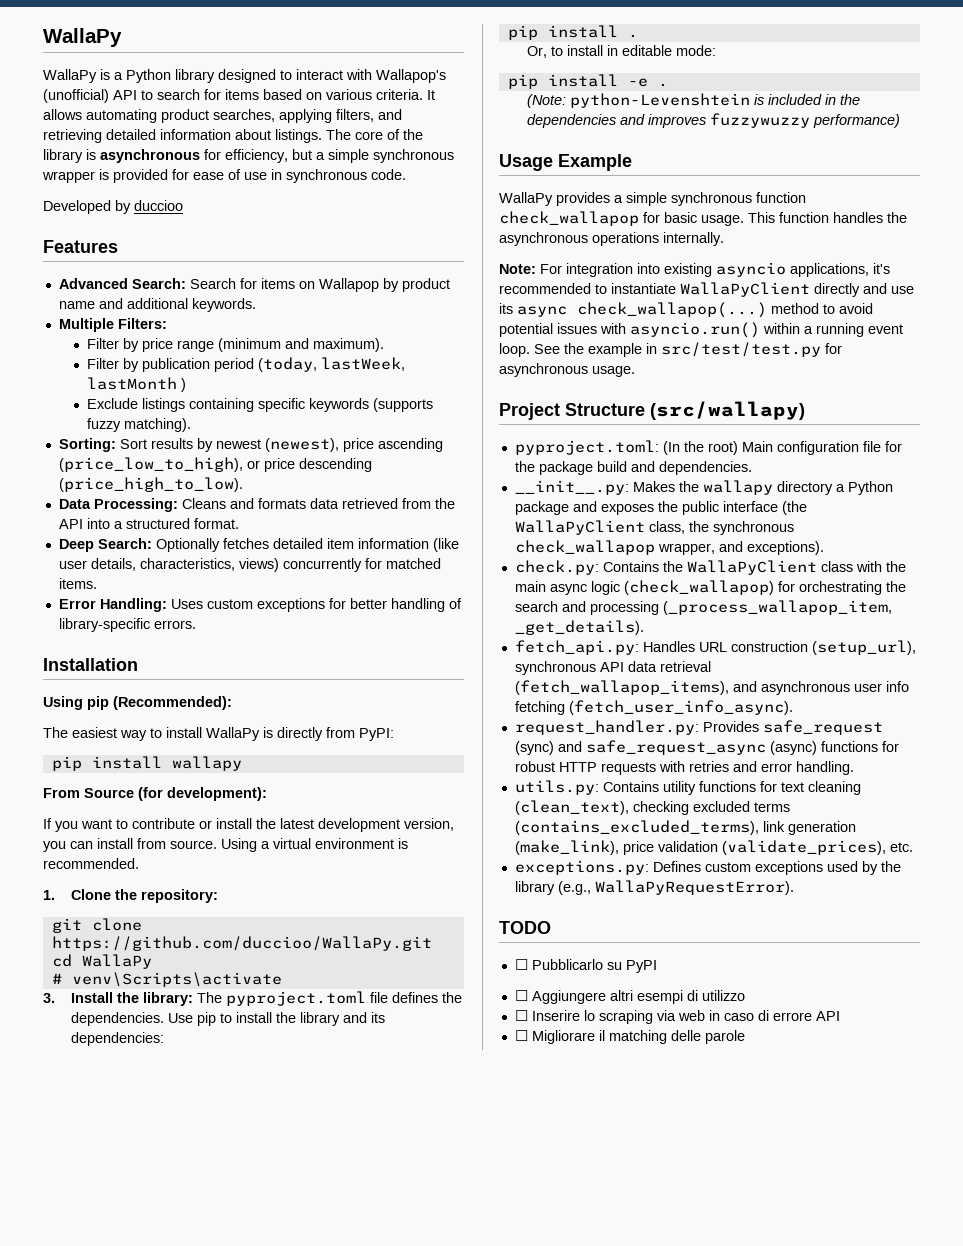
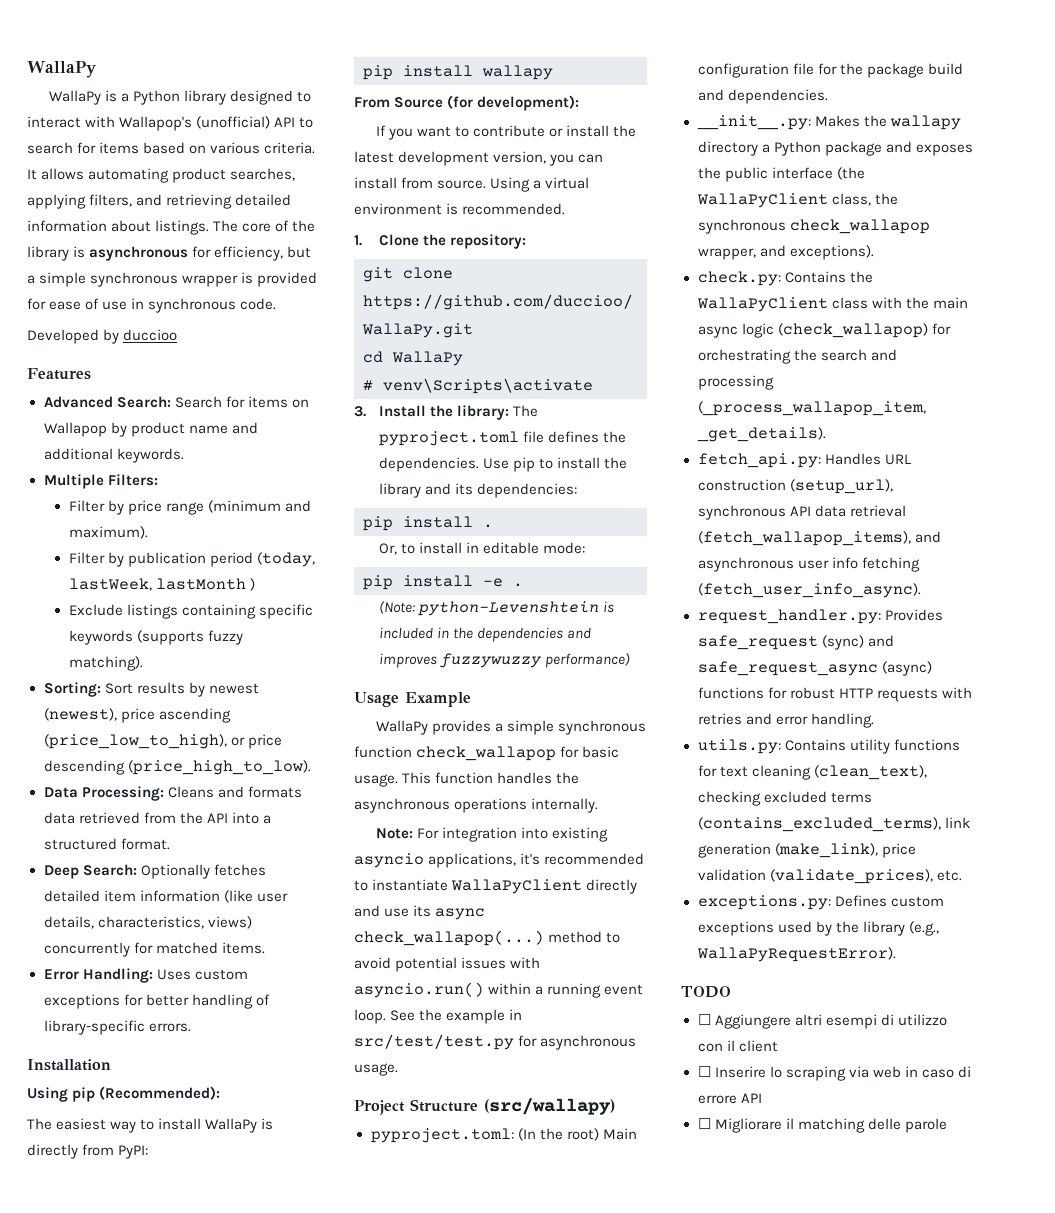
[514,959,657,973] // ☐ Pubblicarlo su PyPI -> (731, 992) none
(745, 995) none -> [697,1040,778,1052] con il client

